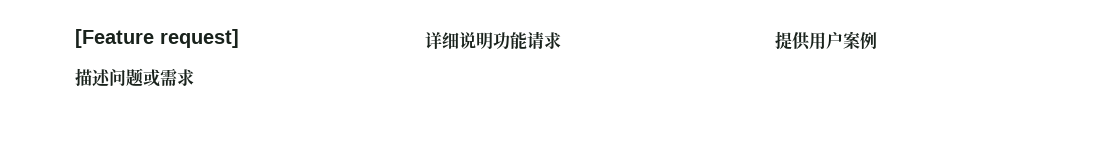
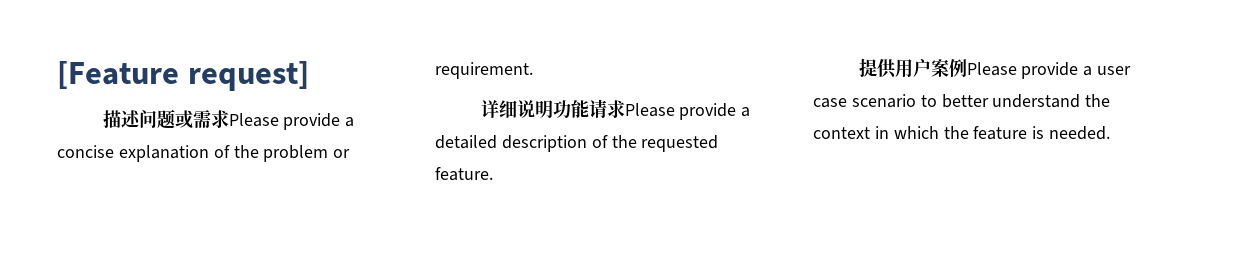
[425,31,561,50] [775,31,877,51] // 详细说明功能请求 // 提供用户案例 -> [228,113,355,130] [57,145,351,162] [435,62,533,79] [480,99,751,120] [435,135,719,152] [435,167,493,181] [858,58,1132,79] [813,94,1111,108] [813,126,1111,140] Please provide a concise explanation of the problem or requirement. // 详细说明功能请求Please provide a detailed description of the requested feature. // 提供用户案例Please provide a user case scenario to better understand the context in which the feature is needed.

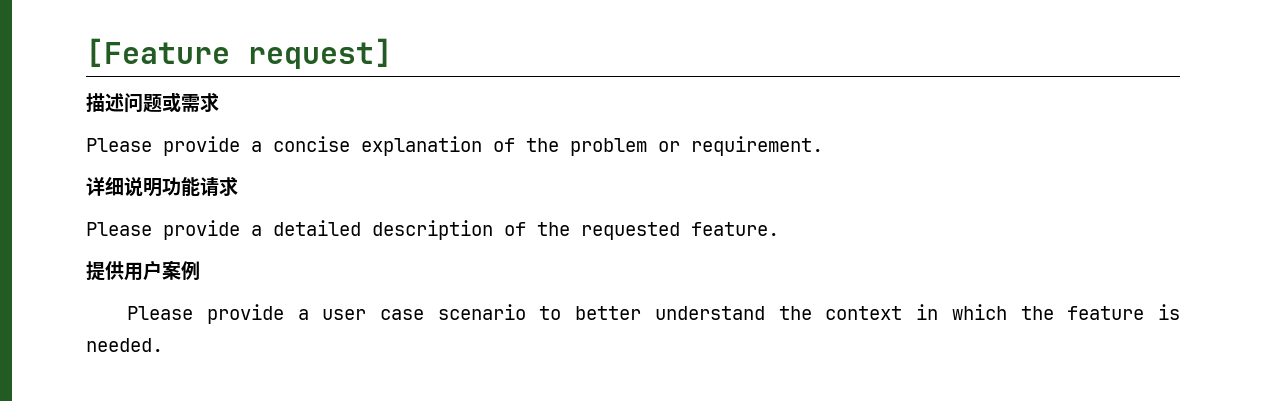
(229, 119) none -> (219, 102) //
(625, 109) none -> (238, 186) //
(967, 68) none -> (200, 270) //

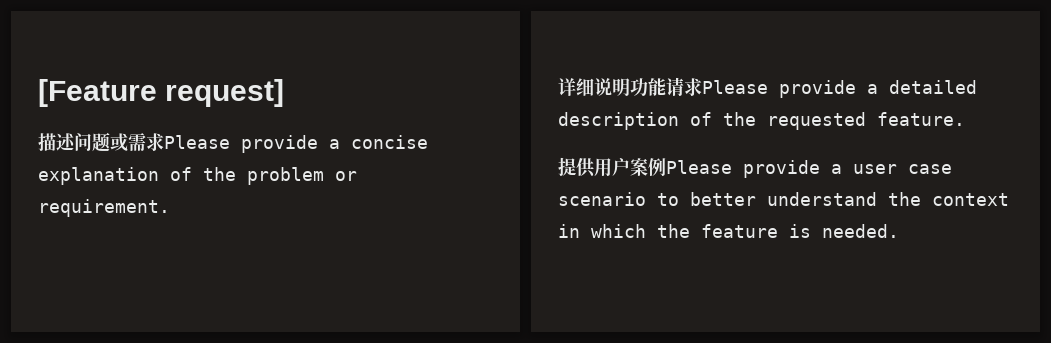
(219, 102) // -> (164, 142) none
(238, 186) // -> (702, 87) none
(200, 270) // -> (666, 167) none

